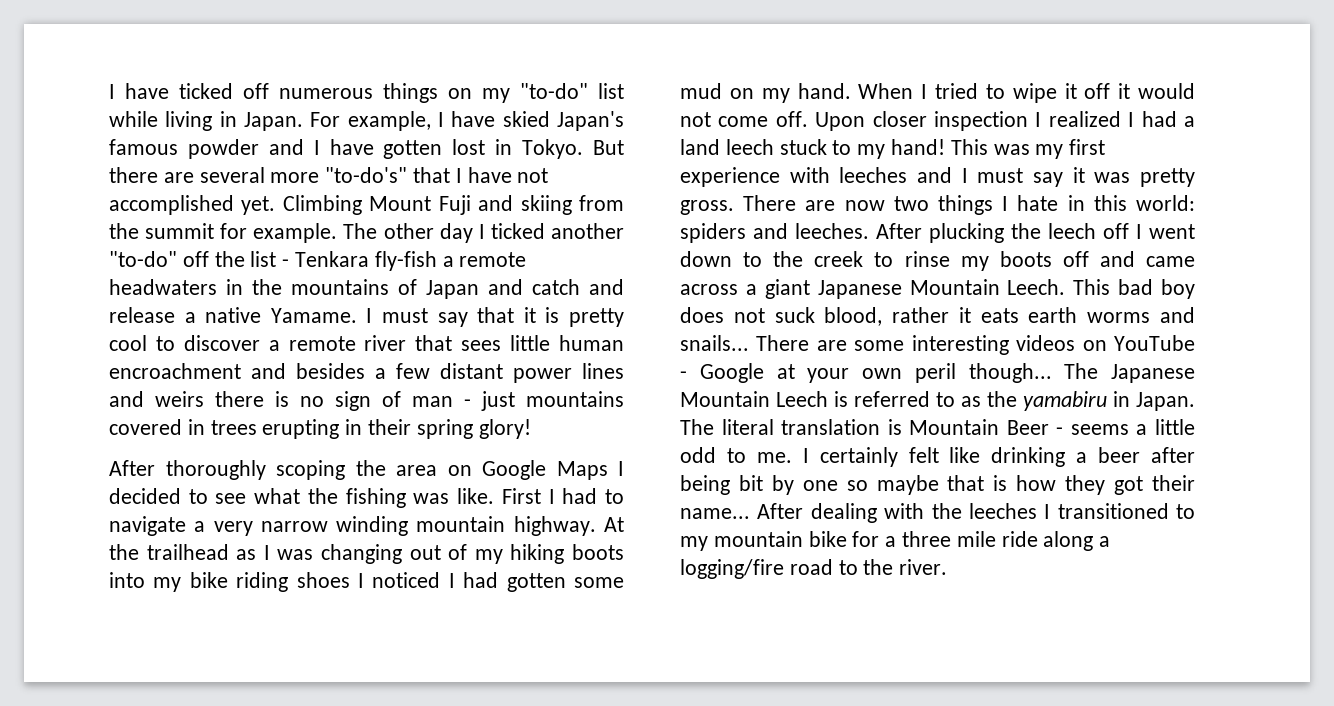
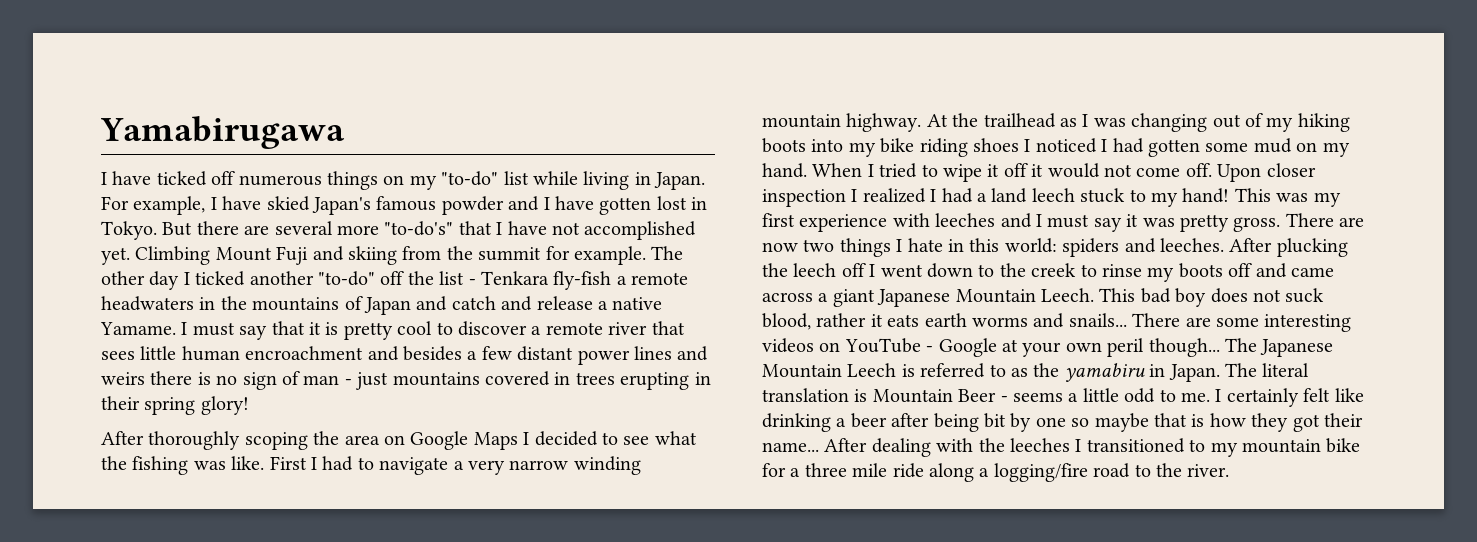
(109, 91) none -> [100,116,345,149] Yamabirugawa //

